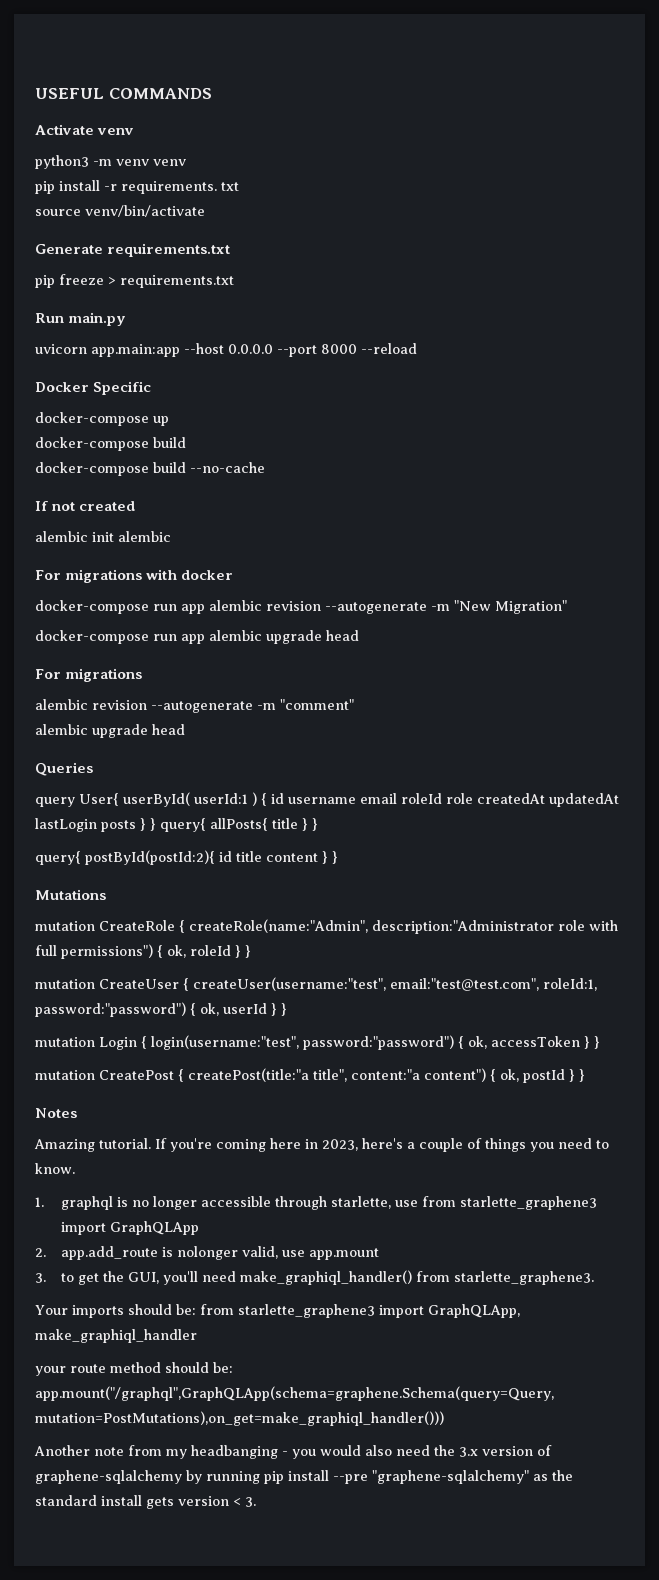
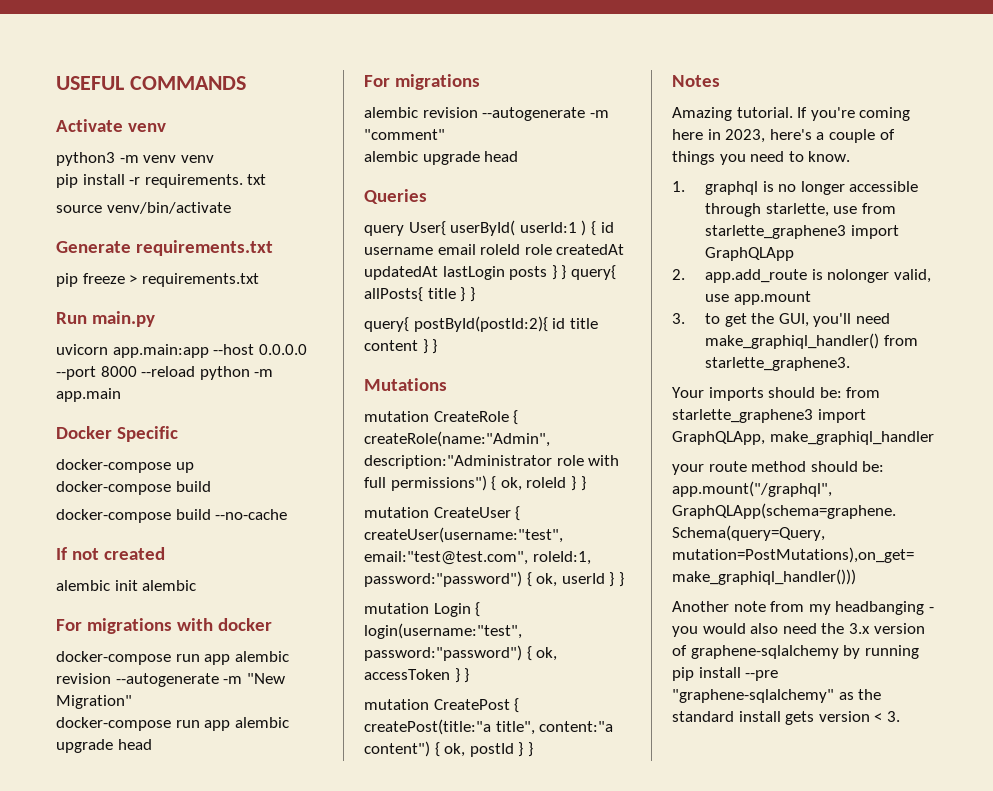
(417, 348) none -> [199,366,274,380] [56,388,121,402] python -m app.main

